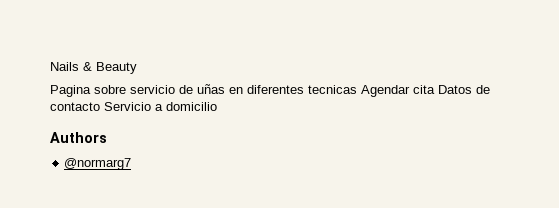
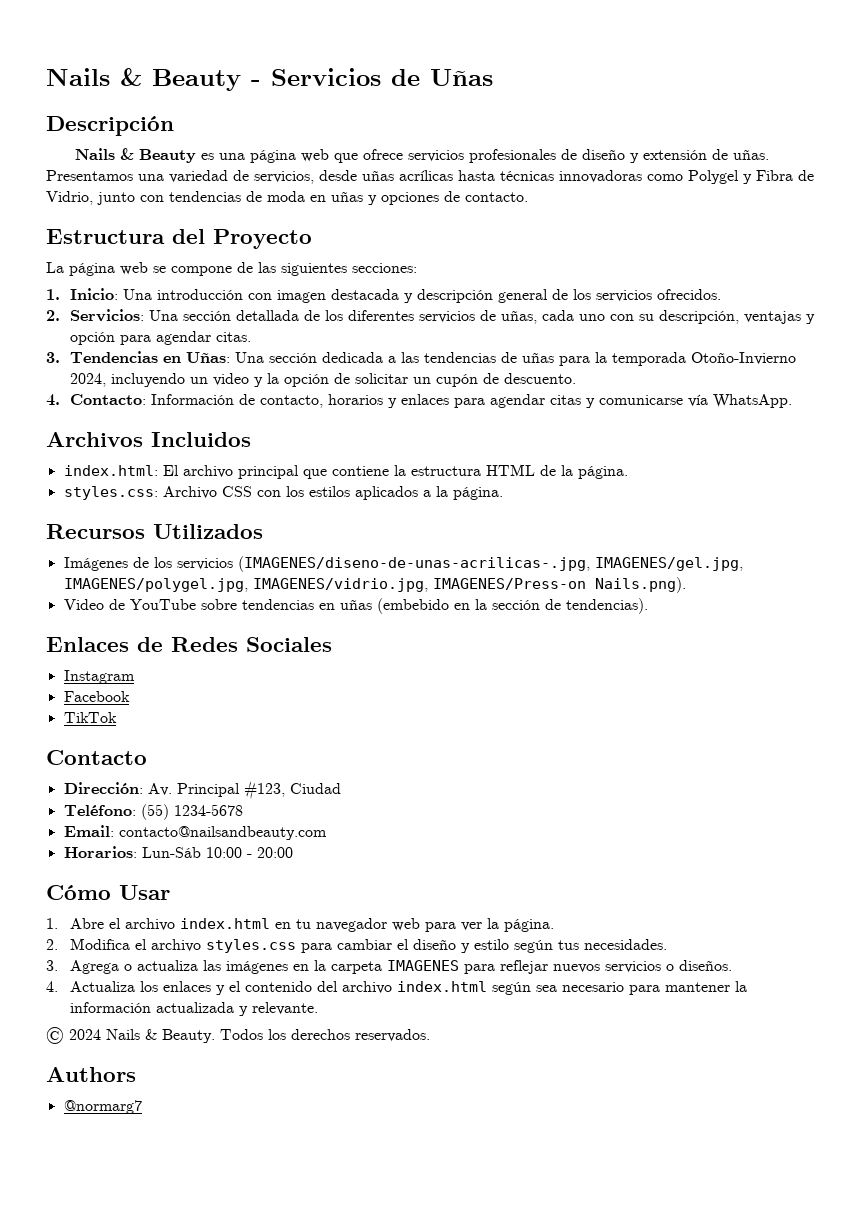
[50,62,137,74] [50,84,490,97] [50,102,217,111] Nails & Beauty // Pagina sobre servicio de uñas en diferentes tecnicas Agendar cita Datos de contacto Servicio a domicilio -> [46,68,493,91] [46,116,174,136] [74,148,769,163] [46,170,814,184] [46,191,528,205] [46,229,312,249] [46,262,417,276] [46,288,721,303] [46,309,815,324] [69,331,251,345] [46,351,796,366] [69,373,576,387] [46,394,792,408] [46,432,251,447] [63,464,628,479] [63,486,503,500] [46,524,263,539] [63,556,743,572] [63,577,686,593] [63,598,648,614] [46,637,332,652] [63,670,135,684] [63,691,130,702] [63,712,117,723] [46,750,147,765] [63,780,341,800] [63,804,243,820] [63,825,327,840] [63,846,293,858] [46,885,170,900] [46,918,554,932] [46,938,667,953] [46,960,732,974] [46,981,747,995] [69,1002,318,1016] [46,1027,430,1044] Nails & Beauty - Servicios de Uñas // Descripción // Nails & Beauty es una página web que ofrece servicios profesionales de diseño y extensión de uñas. Presentamos una variedad de servicios, desde uñas acrílicas hasta técnicas innovadoras como Polygel y Fibra de Vidrio, junto con tendencias de moda en uñas y opciones de contacto. // Estructura del Proyecto // La página web se compone de las siguientes secciones: // 1. Inicio: Una introducción con imagen destacada y descripción general de los servicios ofrecidos. // 2. Servicios: Una sección detallada de los diferentes servicios de uñas, cada uno con su descripción, ventajas y opción para agendar citas. // 3. Tendencias en Uñas: Una sección dedicada a las tendencias de uñas para la temporada Otoño-Invierno 2024, incluyendo un video y la opción de solicitar un cupón de descuento. // 4. Contacto: Información de contacto, horarios y enlaces para agendar citas y comunicarse vía WhatsApp. // Archivos Incluidos // index.html: El archivo principal que contiene la estructura HTML de la página. // styles.css: Archivo CSS con los estilos aplicados a la página. // Recursos Utilizados // Imágenes de los servicios (IMAGENES/diseno-de-unas-acrilicas-.jpg, IMAGENES/gel.jpg, IMAGENES/polygel.jpg, IMAGENES/vidrio.jpg, IMAGENES/Press-on Nails.png). // Video de YouTube sobre tendencias en uñas (embebido en la sección de tendencias). // Enlaces de Redes Sociales // Instagram // Facebook // TikTok // Contacto // Dirección: Av. Principal #123, Ciudad // Teléfono: (55) 1234-5678 // Email: contacto@nailsandbeauty.com // Horarios: Lun-Sáb 10:00 - 20:00 // Cómo Usar // 1. Abre el archivo index.html en tu navegador web para ver la página. // 2. Modifica el archivo styles.css para cambiar el diseño y estilo según tus necesidades. // 3. Agrega o actualiza las imágenes en la carpeta IMAGENES para reflejar nuevos servicios o diseños. // 4. Actualiza los enlaces y el contenido del archivo index.html según sea necesario para mantener la información actualizada y relevante. // © 2024 Nails & Beauty. Todos los derechos reservados.

